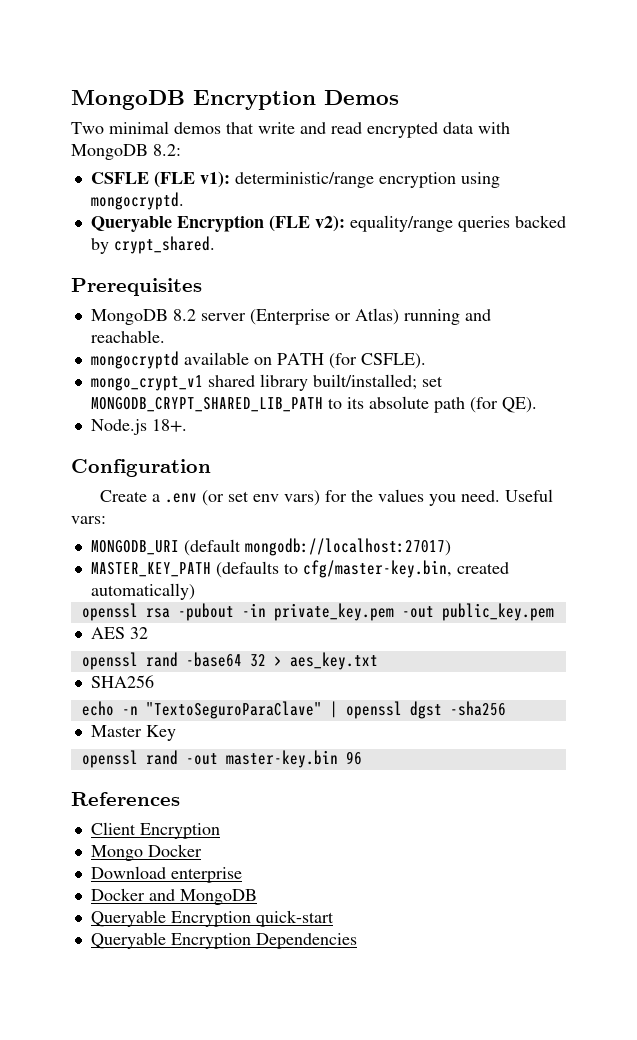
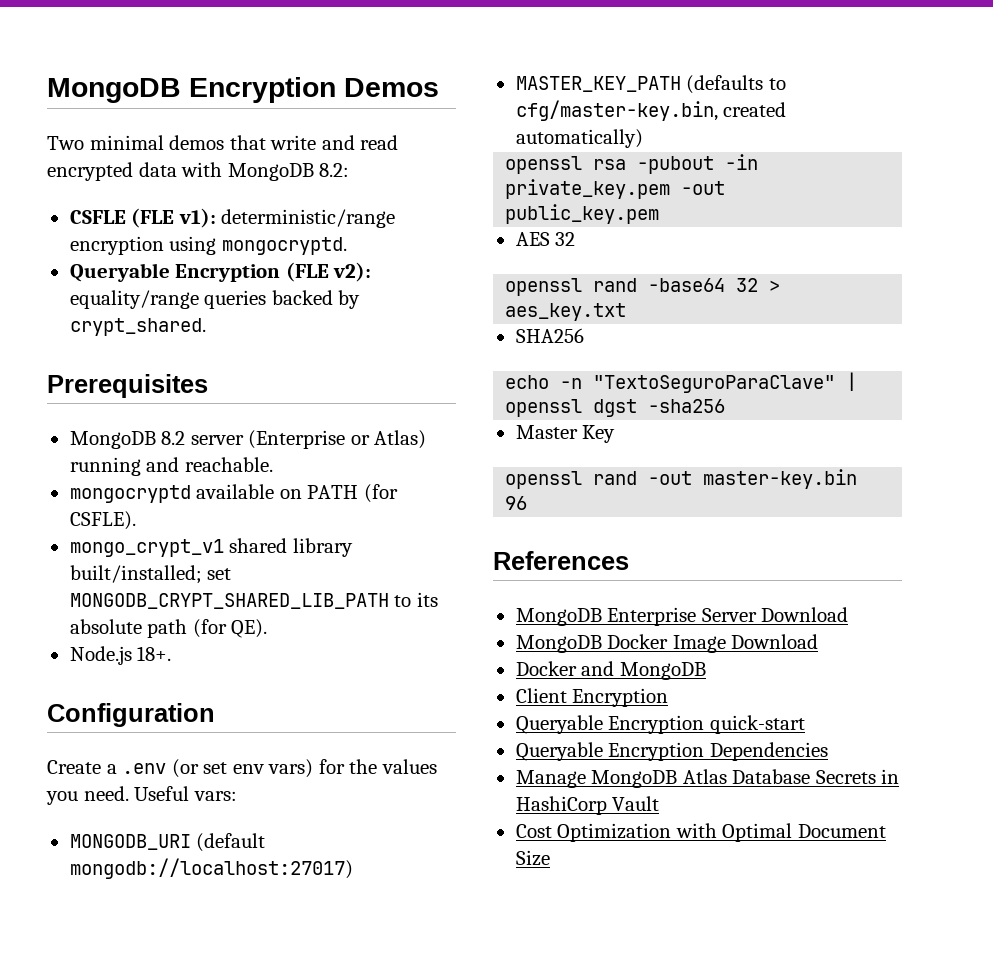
[90,822,220,839] [90,844,202,861] [90,866,242,883] Client Encryption // Mongo Docker // Download enterprise -> [515,607,849,626] [515,634,819,653] MongoDB Enterprise Server Download // MongoDB Docker Image Download
(257, 897) none -> [515,688,669,707] // Client Encryption
(357, 941) none -> [515,769,900,788] [515,796,660,815] [515,823,886,842] [515,850,550,866] // Manage MongoDB Atlas Database Secrets in HashiCorp Vault // Cost Optimization with Optimal Document Size

